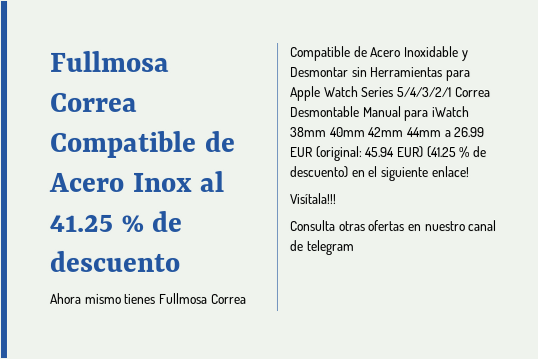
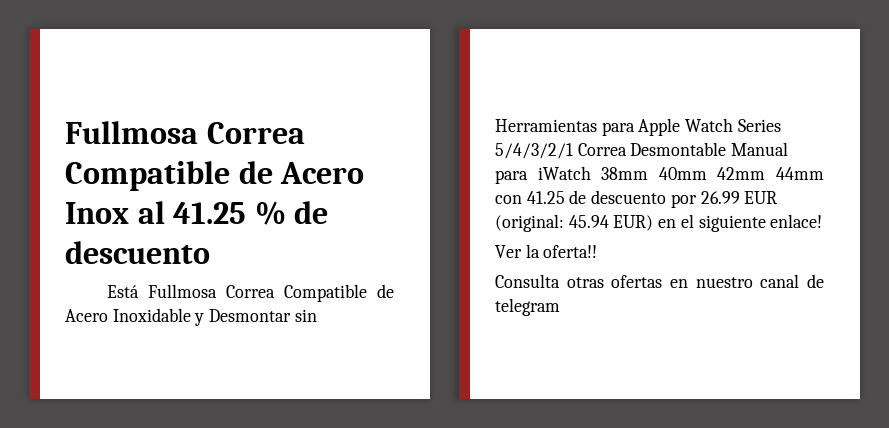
[49,292,156,304] Ahora mismo tienes -> [107,285,140,298] Está
[444,130,452,138] a -> [495,190,697,208] con 41.25 de descuento por
[426,146,487,159] [290,166,349,179] (41.25 % de descuento) -> (654, 223) none
[289,193,336,205] Visítala!!! -> [495,244,598,258] Ver la oferta!!

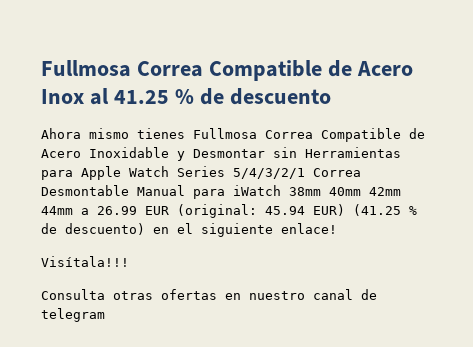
[107,285,140,298] Está -> [41,128,185,139] Ahora mismo tienes
[495,190,697,208] con 41.25 de descuento por -> [81,208,89,215] a
(654, 223) none -> [353,204,417,216] [41,223,145,235] (41.25 % de descuento)
[495,244,598,258] Ver la oferta!! -> [41,256,129,267] Visítala!!!

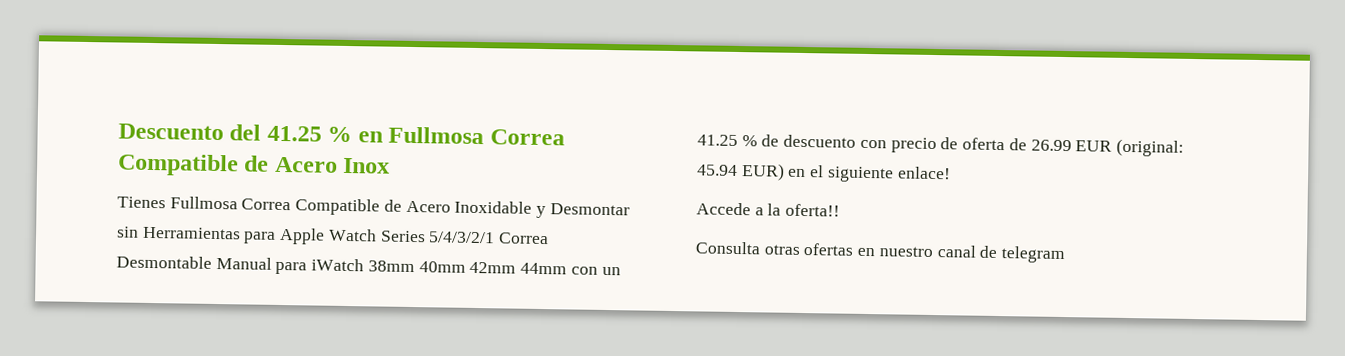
(41, 68) none -> [118,123,383,143] Descuento del 41.25 % en
[89,88,331,105] [41,128,185,139] al 41.25 % de descuento // Ahora mismo tienes -> [117,196,166,209] // Tienes
[81,208,89,215] a -> [570,266,621,276] [697,134,1027,154] con un 41.25 % de descuento con precio de oferta de
[353,204,417,216] [41,223,145,235] (41.25 % de descuento) -> (785, 172) none
[41,256,129,267] Visítala!!! -> [696,202,841,217] Accede a la oferta!!

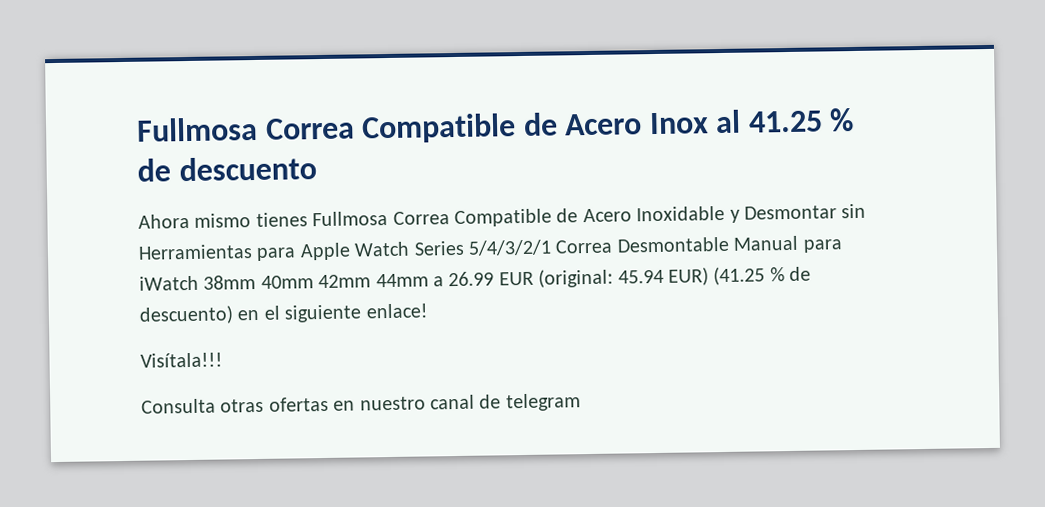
[118,123,383,143] Descuento del 41.25 % en -> (136, 129) none
[117,196,166,209] // Tienes -> [715,108,855,134] [137,156,317,182] [138,212,308,229] al 41.25 % de descuento // Ahora mismo tienes
[570,266,621,276] [697,134,1027,154] con un 41.25 % de descuento con precio de oferta de -> [433,276,444,287] a
(785, 172) none -> [713,266,812,286] [139,305,234,325] (41.25 % de descuento)
[696,202,841,217] Accede a la oferta!! -> [140,352,223,368] Visítala!!!

